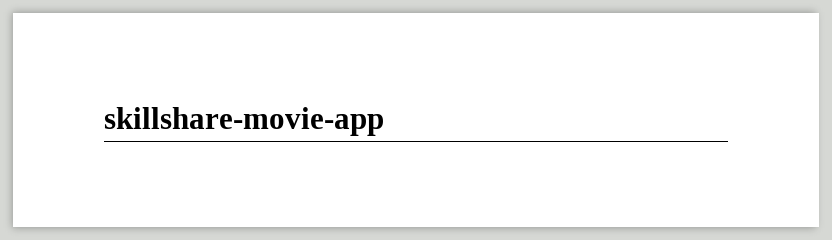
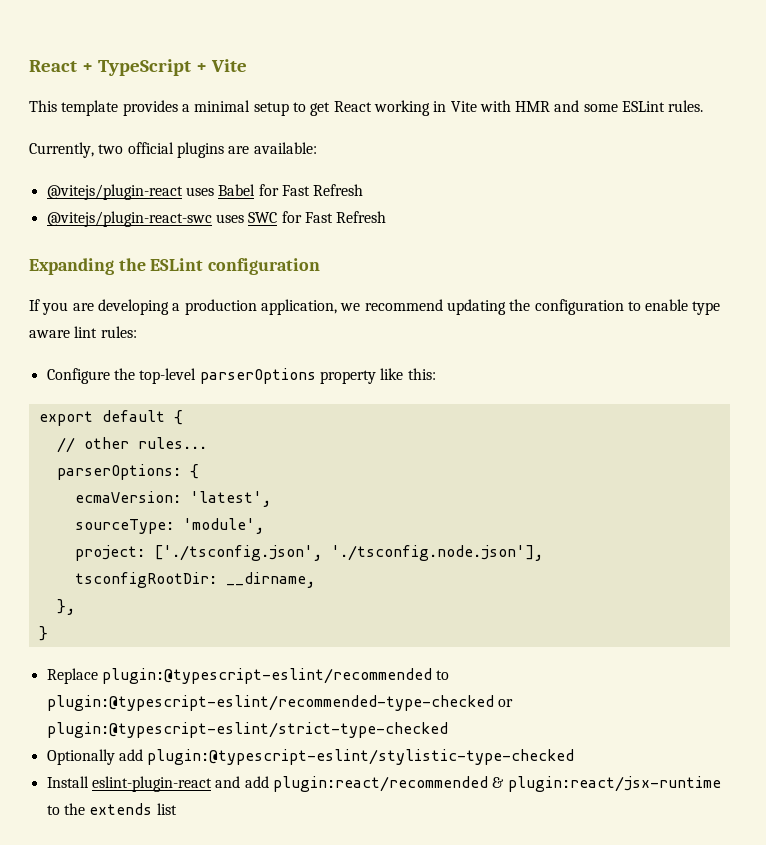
[104,107,384,136] skillshare-movie-app -> [29,59,247,76] [29,100,704,116] [29,142,317,158] [46,184,364,200] [46,211,387,227] [29,258,321,275] [29,299,721,315] [29,326,137,338] [46,368,436,384] [38,410,183,426] [56,437,207,453] [56,464,199,480] [74,491,271,507] [74,518,264,534] [74,545,543,561] [74,572,315,588] [56,599,75,615] [38,626,48,641] [46,668,450,684] [46,695,513,711] [46,722,448,738] [46,749,575,765] [46,776,721,792] [46,803,177,815] React + TypeScript + Vite // This template provides a minimal setup to get React working in Vite with HMR and some ESLint rules. // Currently, two official plugins are available: // @vitejs/plugin-react uses Babel for Fast Refresh // @vitejs/plugin-react-swc uses SWC for Fast Refresh // Expanding the ESLint configuration // If you are developing a production application, we recommend updating the configuration to enable type aware lint rules: // Configure the top-level parserOptions property like this: // export default { // // other rules... // parserOptions: { // ecmaVersion: 'latest', // sourceType: 'module', // project: ['./tsconfig.json', './tsconfig.node.json'], // tsconfigRootDir: __dirname, // }, // } // Replace plugin:@typescript-eslint/recommended to plugin:@typescript-eslint/recommended-type-checked or plugin:@typescript-eslint/strict-type-checked // Optionally add plugin:@typescript-eslint/stylistic-type-checked // Install eslint-plugin-react and add plugin:react/recommended & plugin:react/jsx-runtime to the extends list

